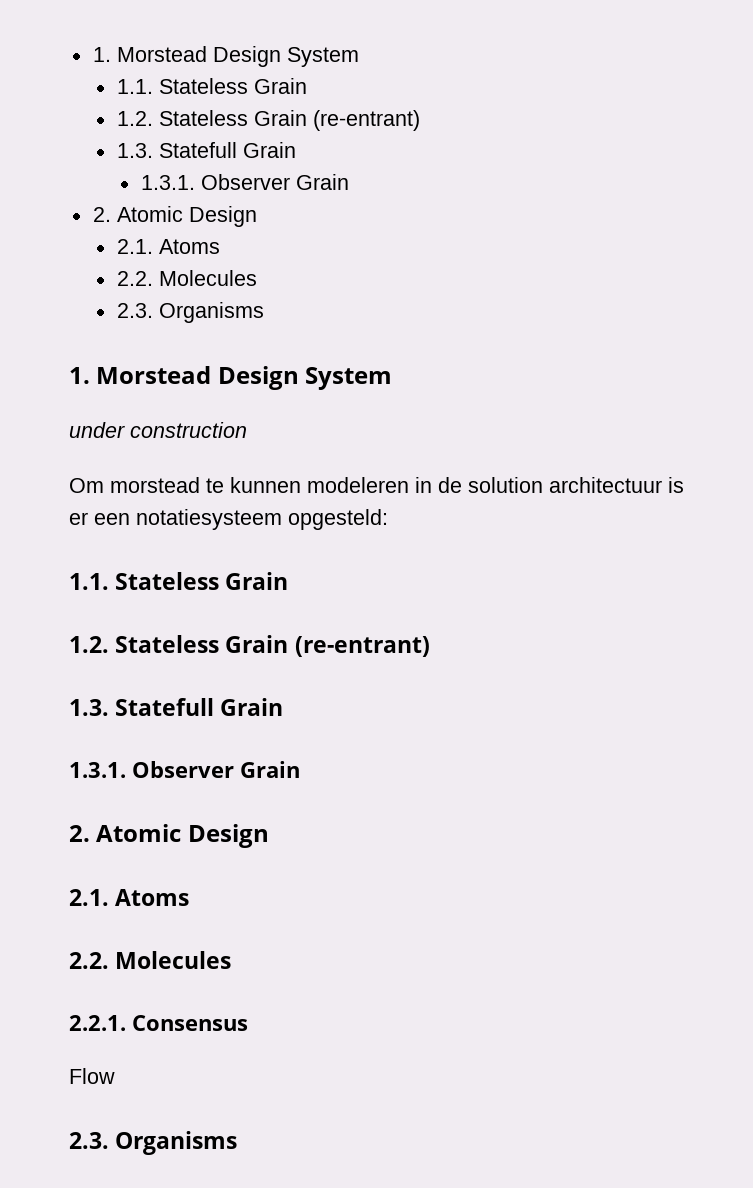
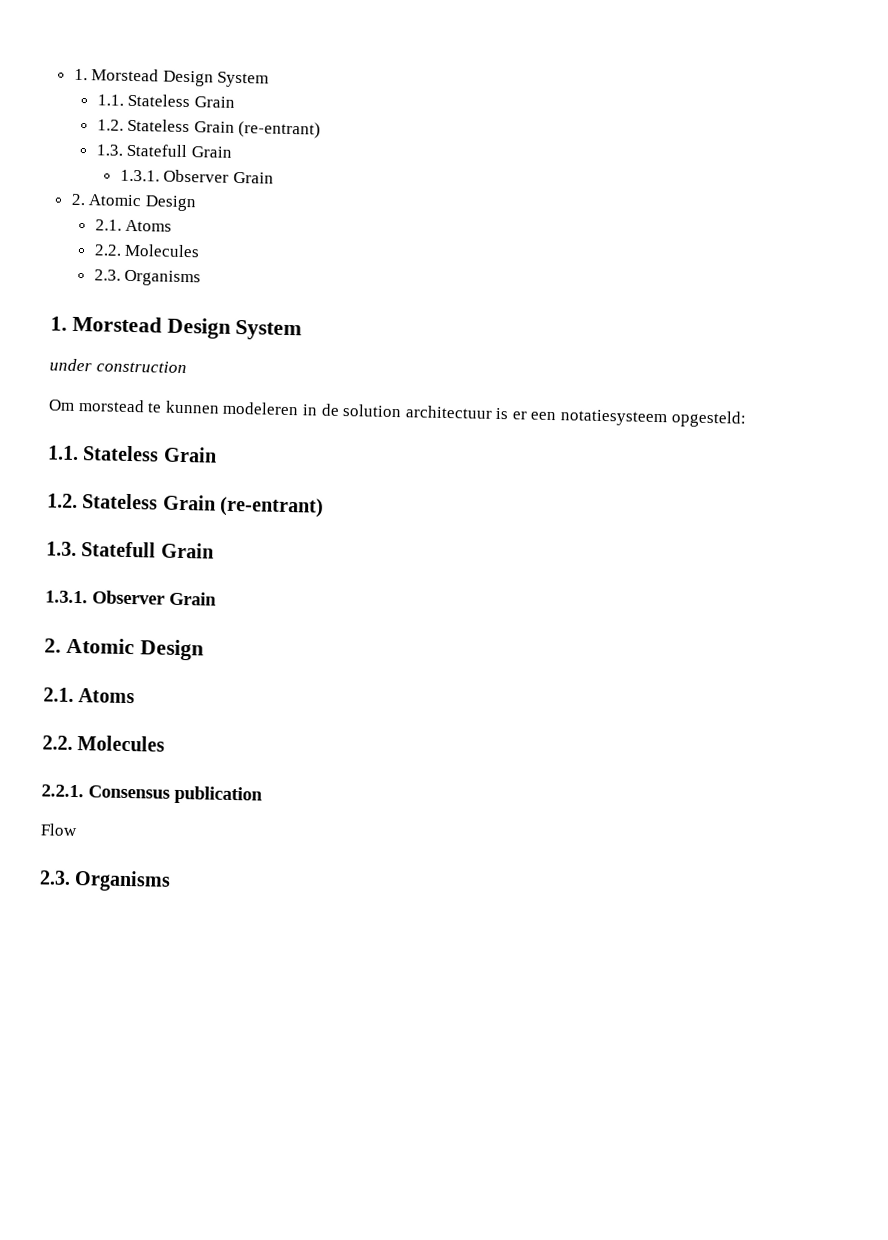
(248, 1023) none -> [174,785,263,805] publication

